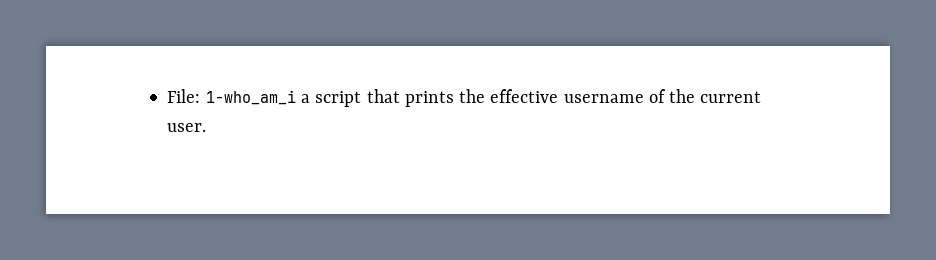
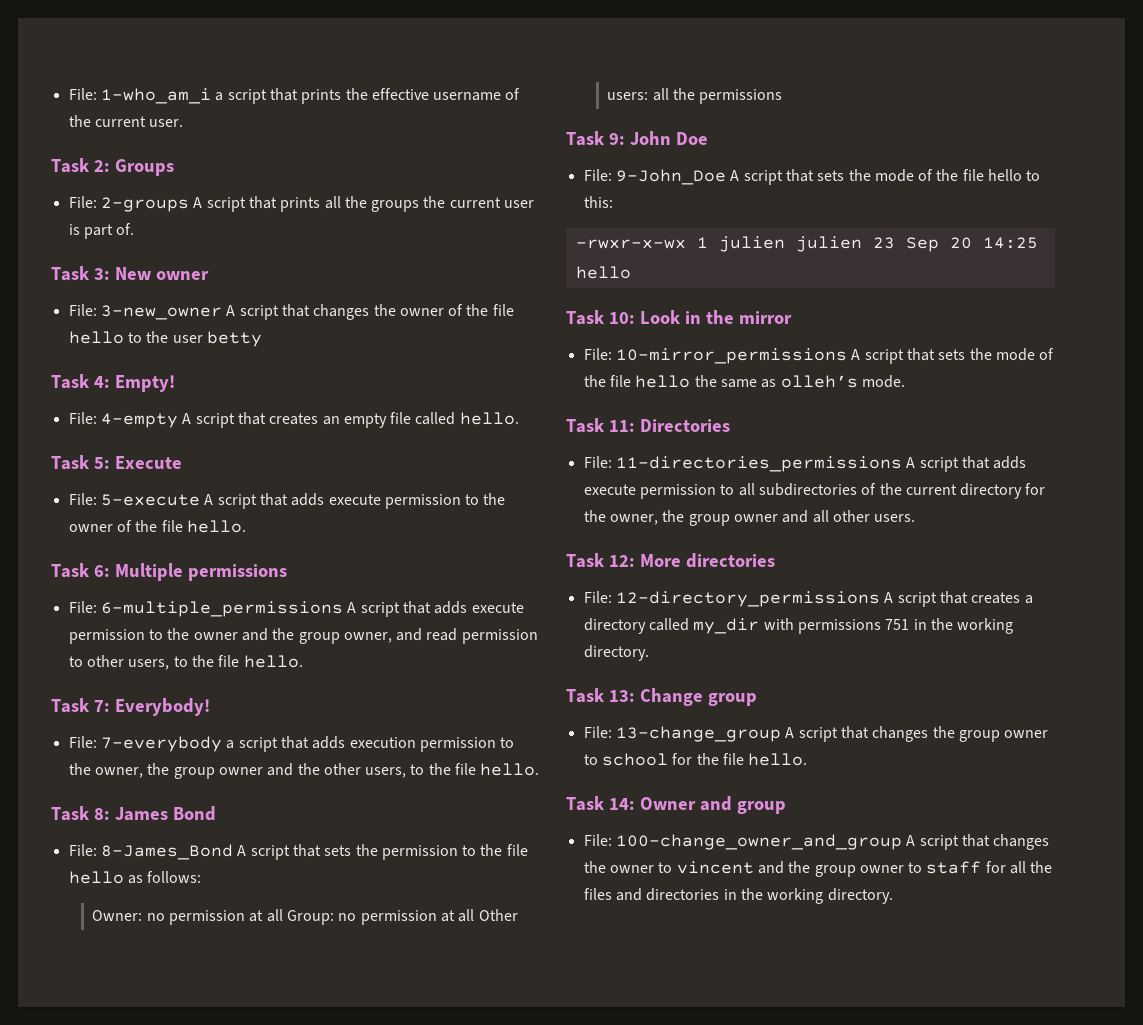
(207, 127) none -> [51,158,174,176] [68,196,535,212] [68,223,135,239] [51,266,209,281] [68,304,514,320] [68,331,262,347] [51,374,175,392] [68,412,519,428] [51,455,182,470] [68,493,506,509] [68,520,246,533] [51,563,287,581] [68,601,524,617] [68,628,538,644] [68,655,303,670] [51,698,210,716] [68,736,515,752] [68,763,540,779] [51,806,216,821] [68,844,528,860] [68,871,202,884] [92,909,518,925] [607,88,783,104] [566,131,708,146] [583,169,1041,185] [583,196,613,208] [575,236,1038,252] [575,266,631,279] [566,310,792,325] [583,348,1055,364] [583,375,905,388] [566,418,730,433] [583,456,1027,472] [583,483,1046,499] [583,510,916,526] [566,553,775,568] [583,591,1033,607] [583,618,1014,634] [583,645,649,661] [566,688,757,706] [583,726,1049,742] [583,753,808,766] [566,796,786,814] [583,834,1050,850] [583,861,1053,877] [583,888,893,904] // Task 2: Groups // File: 2-groups A script that prints all the groups the current user is part of. // Task 3: New owner // File: 3-new_owner A script that changes the owner of the file hello to the user betty // Task 4: Empty! // File: 4-empty A script that creates an empty file called hello. // Task 5: Execute // File: 5-execute A script that adds execute permission to the owner of the file hello. // Task 6: Multiple permissions // File: 6-multiple_permissions A script that adds execute permission to the owner and the group owner, and read permission to other users, to the file hello. // Task 7: Everybody! // File: 7-everybody a script that adds execution permission to the owner, the group owner and the other users, to the file hello. // Task 8: James Bond // File: 8-James_Bond A script that sets the permission to the file hello as follows: // Owner: no permission at all Group: no permission at all Other users: all the permissions // Task 9: John Doe // File: 9-John_Doe A script that sets the mode of the file hello to this: // -rwxr-x-wx 1 julien julien 23 Sep 20 14:25 hello // Task 10: Look in the mirror // File: 10-mirror_permissions A script that sets the mode of the file hello the same as olleh’s mode. // Task 11: Directories // File: 11-directories_permissions A script that adds execute permission to all subdirectories of the current directory for the owner, the group owner and all other users. // Task 12: More directories // File: 12-directory_permissions A script that creates a directory called my_dir with permissions 751 in the working directory. // Task 13: Change group // File: 13-change_group A script that changes the group owner to school for the file hello. // Task 14: Owner and group // File: 100-change_owner_and_group A script that changes the owner to vincent and the group owner to staff for all the files and directories in the working directory.

